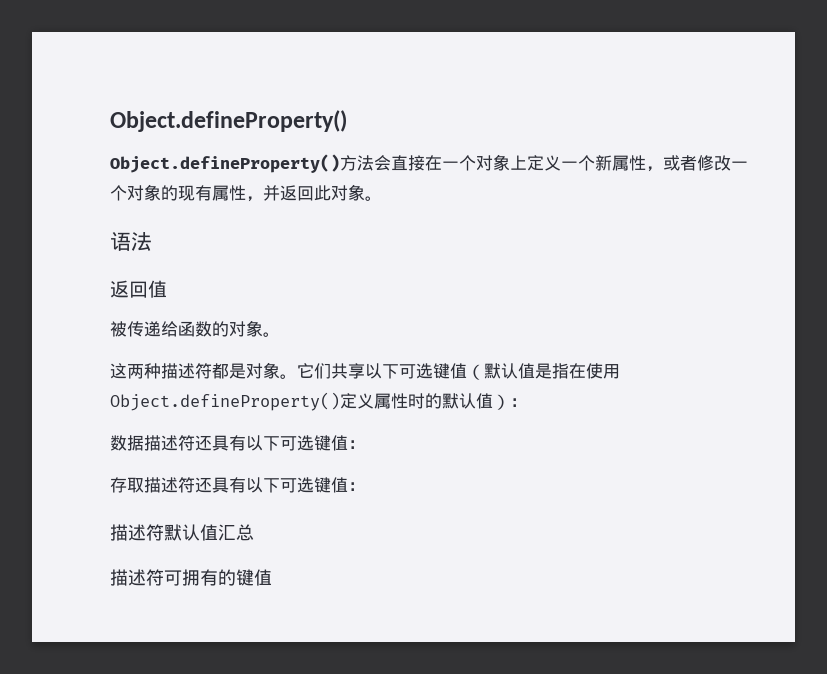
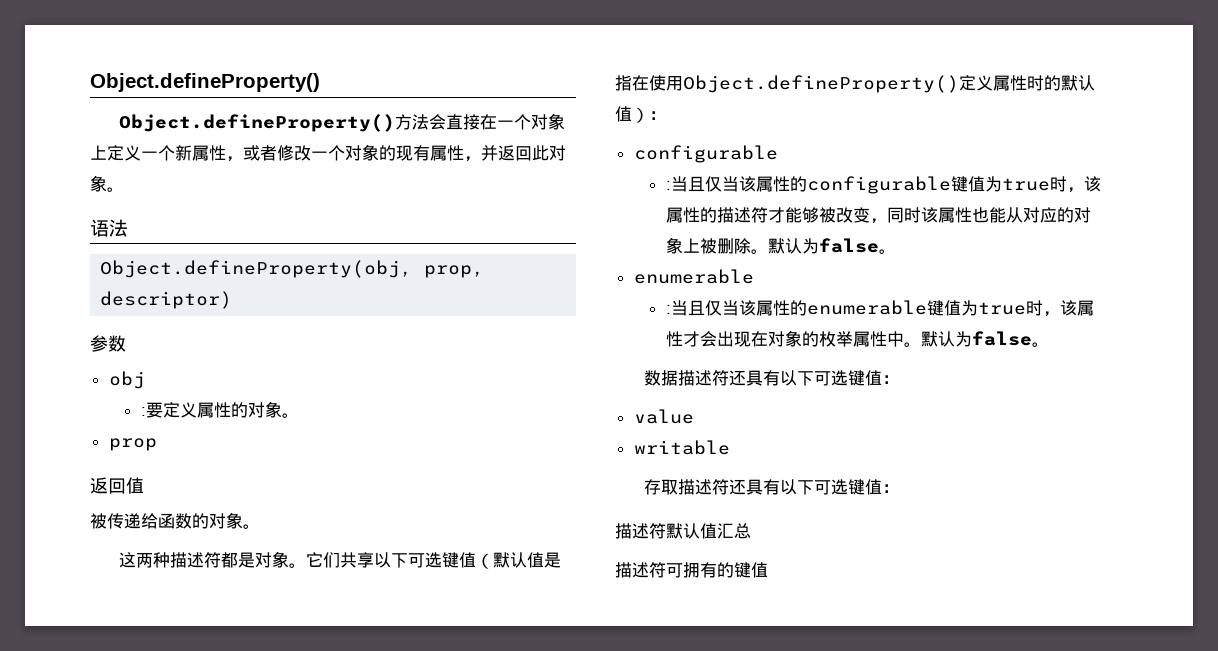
(152, 241) none -> [100,260,485,278] [100,291,233,309] [90,335,126,352] [108,371,145,389] [140,401,299,418] [108,438,157,451] // Object.defineProperty(obj, prop, descriptor) // 参数 // obj // :要定义属性的对象。 // prop
(527, 402) none -> [633,145,778,163] [665,176,1101,194] [665,207,1091,224] [665,237,896,254] [633,269,754,284] [665,300,1094,317] [665,330,1049,347] // configurable // :当且仅当该属性的configurable键值为true时，该属性的描述符才能够被改变，同时该属性也能从对应的对象上被删除。默认为false。 // enumerable // :当且仅当该属性的enumerable键值为true时，该属性才会出现在对象的枚举属性中。默认为false。
(365, 444) none -> [633,409,694,424] [633,440,730,455] // value // writable

